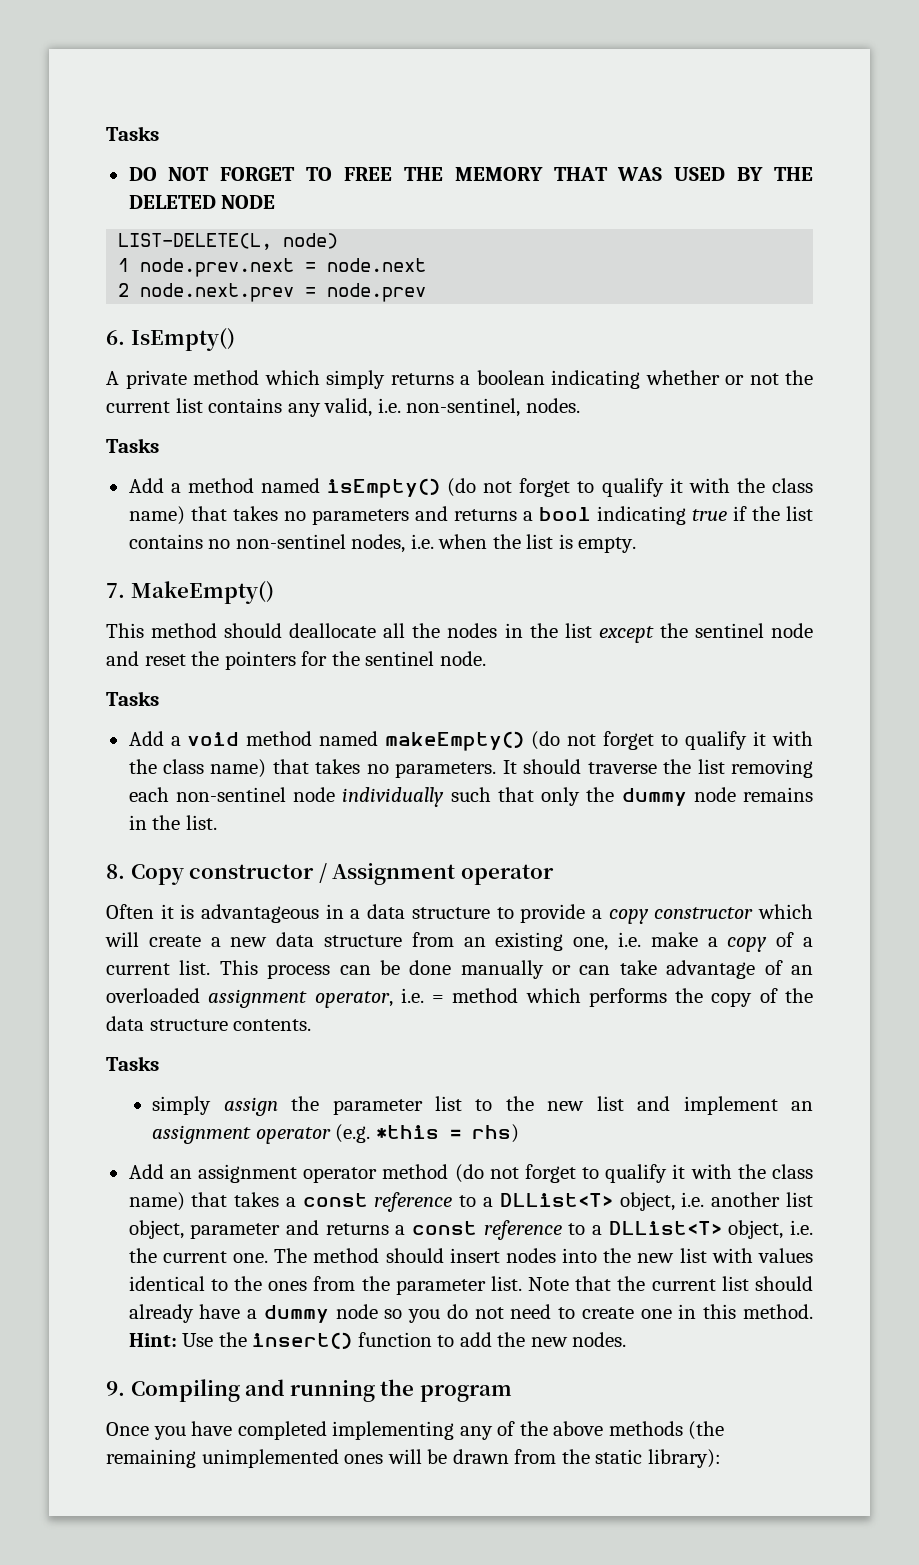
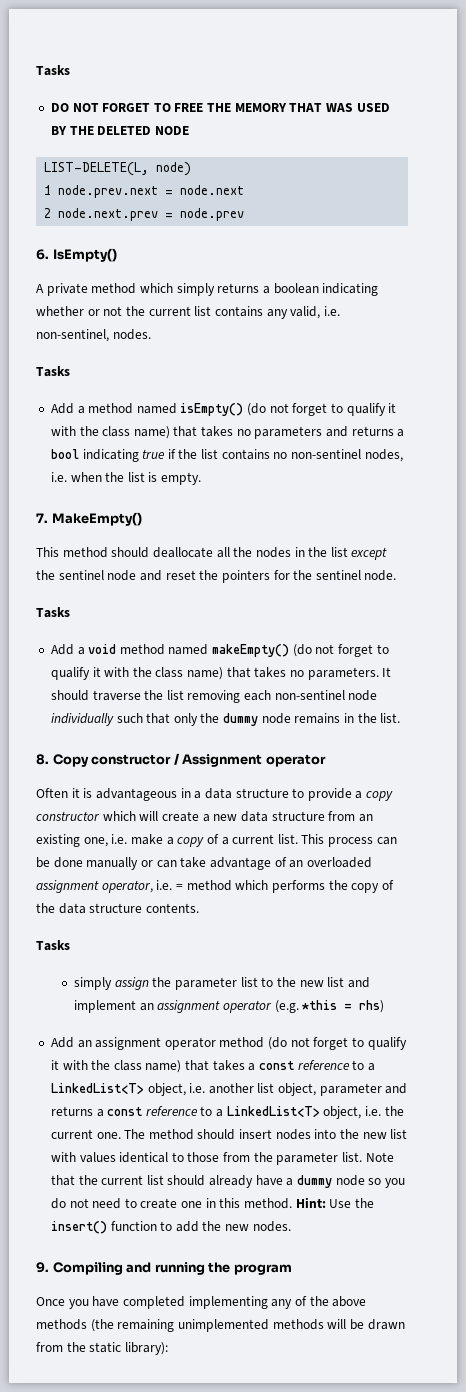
[499,1193,613,1207] DLList<T> -> [50,1083,144,1095] LinkedList<T>
[608,1221,722,1235] DLList<T> -> [226,1106,320,1118] LinkedList<T>
[233,1276,308,1291] the ones -> [187,1152,220,1162] those
[344,1454,384,1464] ones -> [272,1319,324,1330] methods

